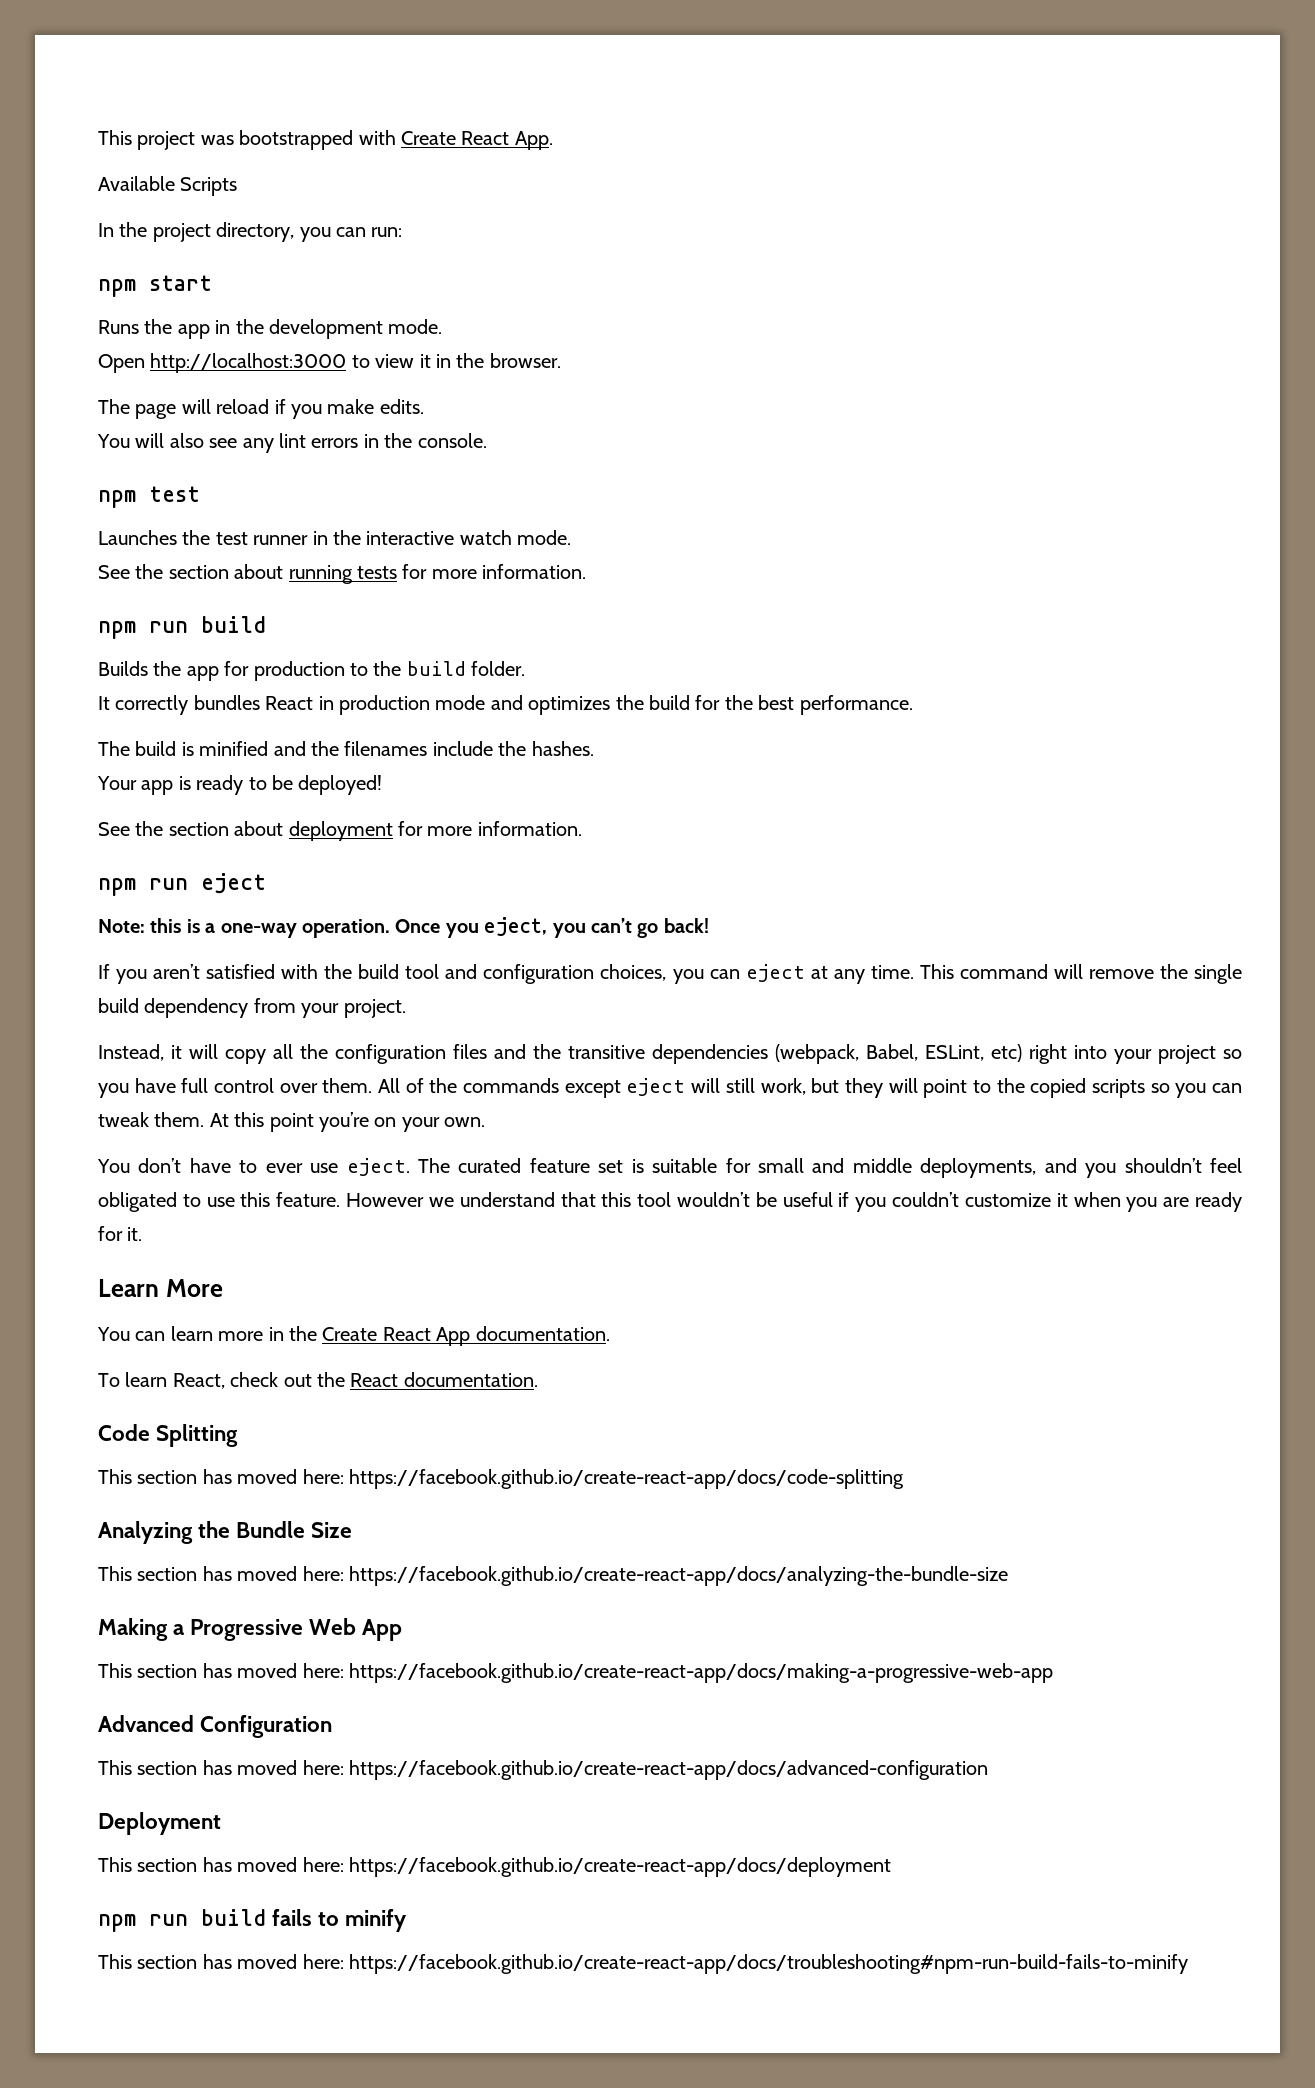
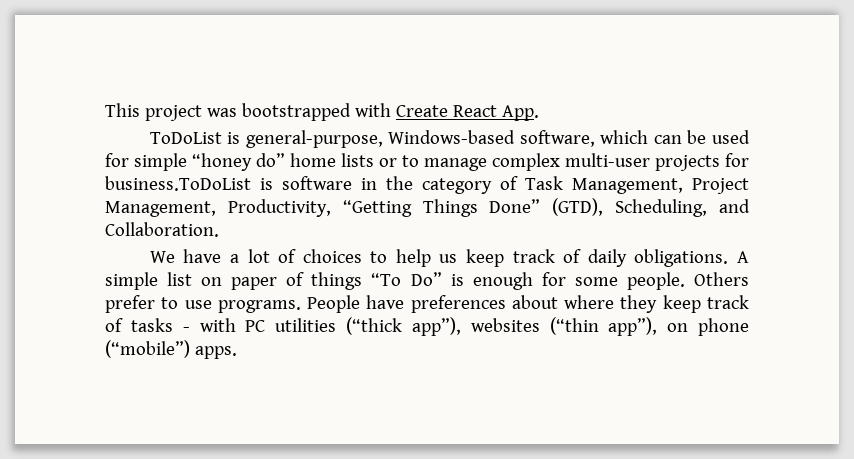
[98,176,238,196] [98,222,403,242] [98,275,212,297] [98,319,443,339] [98,353,561,373] [98,399,424,419] [97,433,487,453] [98,486,200,508] [98,530,572,545] [98,564,587,584] [98,616,266,639] [98,661,526,681] [98,695,913,715] [98,741,594,756] [97,775,383,795] [98,821,582,841] [98,873,266,896] [98,917,709,938] [98,964,1242,984] [98,998,406,1018] [98,1044,1242,1064] [98,1078,1242,1098] [98,1112,486,1132] [97,1158,1242,1178] [98,1192,1242,1212] [98,1226,143,1241] [98,1279,223,1297] [97,1326,610,1346] [98,1372,538,1389] [98,1424,239,1447] [98,1469,904,1489] [98,1521,353,1544] [98,1566,1008,1586] [98,1618,403,1641] [98,1663,1053,1683] [98,1715,333,1738] [98,1760,988,1780] [98,1812,221,1835] [98,1857,891,1877] [98,1909,408,1932] [98,1954,1188,1974] Available Scripts // In the project directory, you can run: // npm start // Runs the app in the development mode. // Open http://localhost:3000 to view it in the browser. // The page will reload if you make edits. // You will also see any lint errors in the console. // npm test // Launches the test runner in the interactive watch mode. // See the section about running tests for more information. // npm run build // Builds the app for production to the build folder. // It correctly bundles React in production mode and optimizes the build for the best performance. // The build is minified and the filenames include the hashes. // Your app is ready to be deployed! // See the section about deployment for more information. // npm run eject // Note: this is a one-way operation. Once you eject, you can’t go back! // If you aren’t satisfied with the build tool and configuration choices, you can eject at any time. This command will remove the single build dependency from your project. // Instead, it will copy all the configuration files and the transitive dependencies (webpack, Babel, ESLint, etc) right into your project so you have full control over them. All of the commands except eject will still work, but they will point to the copied scripts so you can tweak them. At this point you’re on your own. // You don’t have to ever use eject. The curated feature set is suitable for small and middle deployments, and you shouldn’t feel obligated to use this feature. However we understand that this tool wouldn’t be useful if you couldn’t customize it when you are ready for it. // Learn More // You can learn more in the Create React App documentation. // To learn React, check out the React documentation. // Code Splitting // This section has moved here: https://facebook.github.io/create-react-app/docs/code-splitting // Analyzing the Bundle Size // This section has moved here: https://facebook.github.io/create-react-app/docs/analyzing-the-bundle-size // Making a Progressive Web App // This section has moved here: https://facebook.github.io/create-react-app/docs/making-a-progressive-web-app // Advanced Configuration // This section has moved here: https://facebook.github.io/create-react-app/docs/advanced-configuration // Deployment // This section has moved here: https://facebook.github.io/create-react-app/docs/deployment // npm run build fails to minify // This section has moved here: https://facebook.github.io/create-react-app/docs/troubleshooting#npm-run-build-fails-to-minify -> [149,130,750,148] [105,153,749,171] [105,176,749,194] [105,198,750,217] [105,222,219,237] [149,249,750,267] [105,272,750,290] [105,295,749,313] [105,317,749,336] [105,340,237,359] ToDoList is general-purpose, Windows-based software, which can be used for simple “honey do” home lists or to manage complex multi-user projects for business.ToDoList is software in the category of Task Management, Project Management, Productivity, “Getting Things Done” (GTD), Scheduling, and Collaboration. // We have a lot of choices to help us keep track of daily obligations. A simple list on paper of things “To Do” is enough for some people. Others prefer to use programs. People have preferences about where they keep track of tasks - with PC utilities (“thick app”), websites (“thin app”), on phone (“mobile”) apps.

